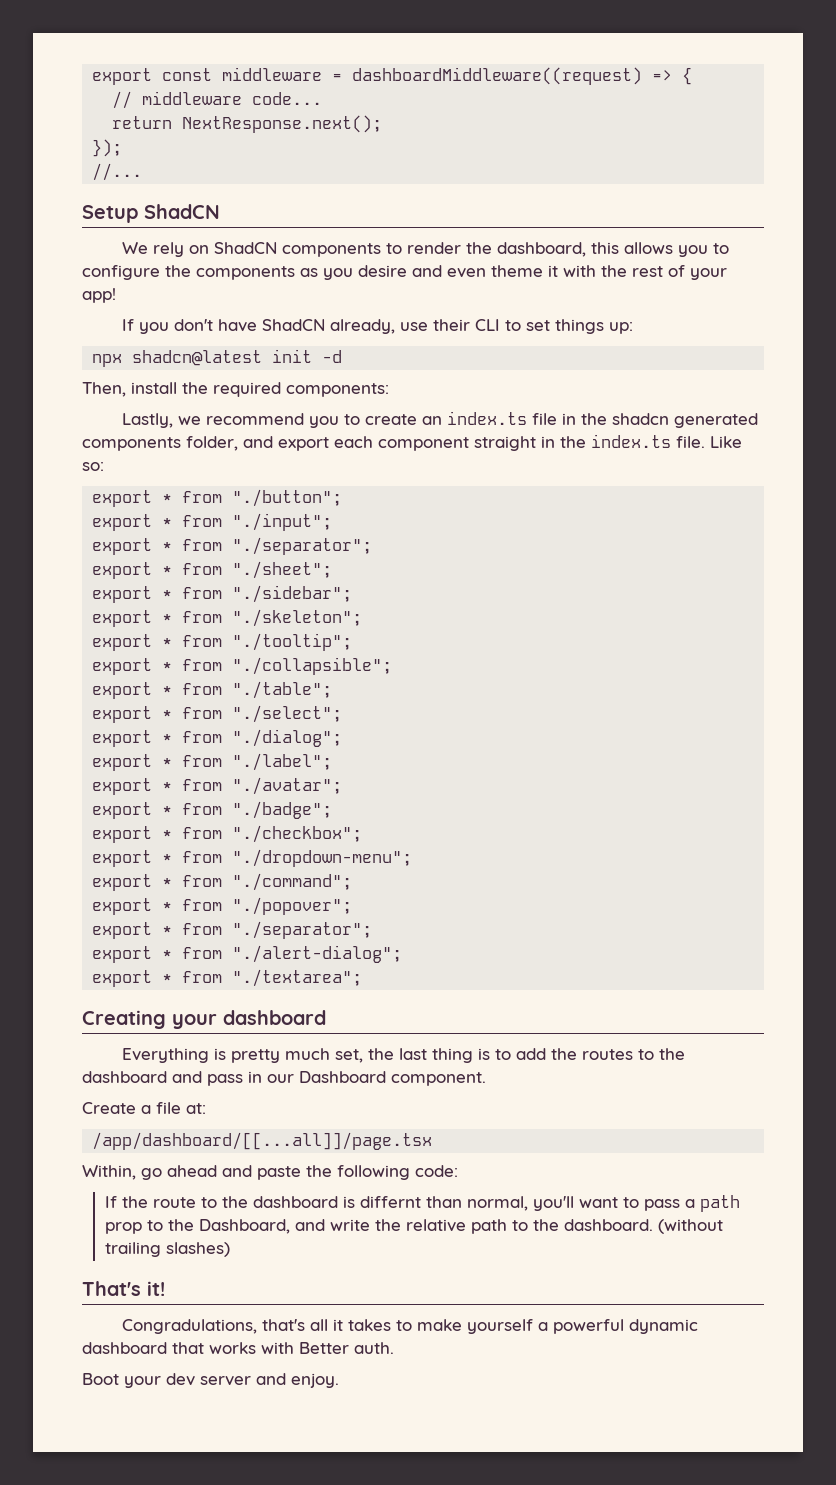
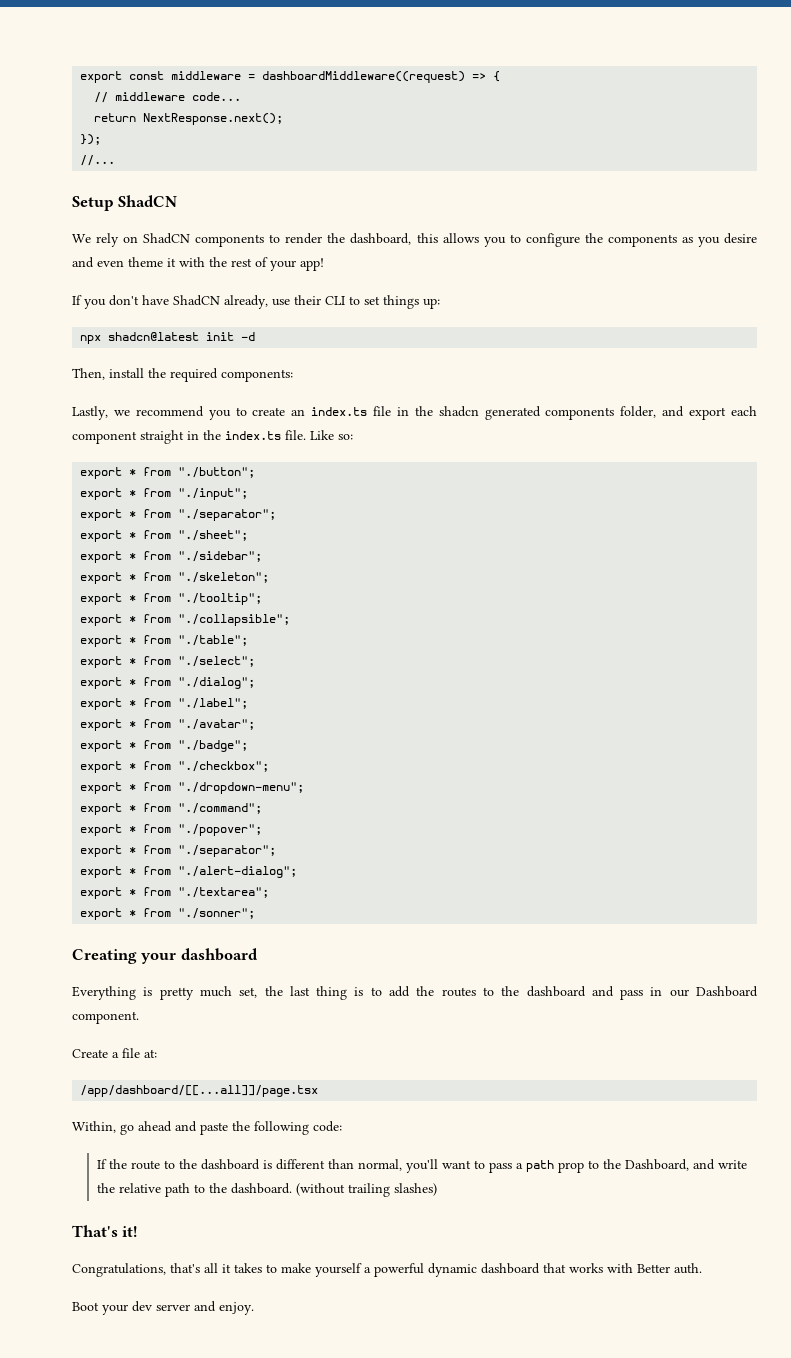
(363, 978) none -> [80,908,256,920] // export * from "./sonner";
[359,1196,421,1208] differnt -> [276,1159,326,1170] different
[122,1319,258,1334] Congradulations, -> [72,1263,166,1277] Congratulations,

